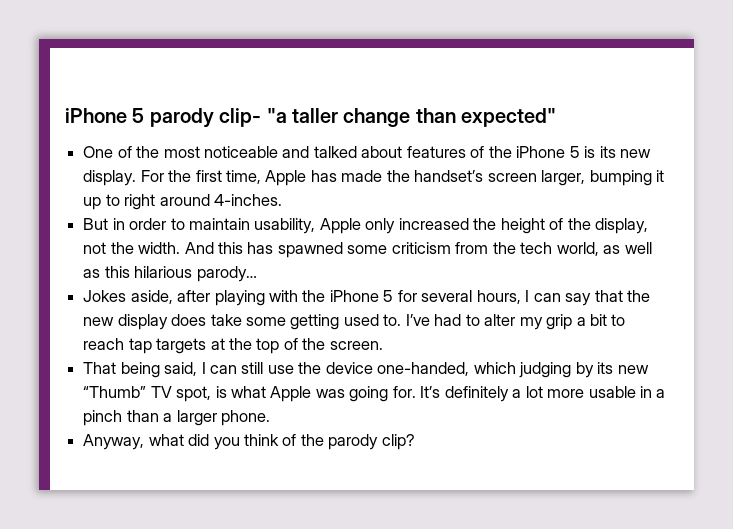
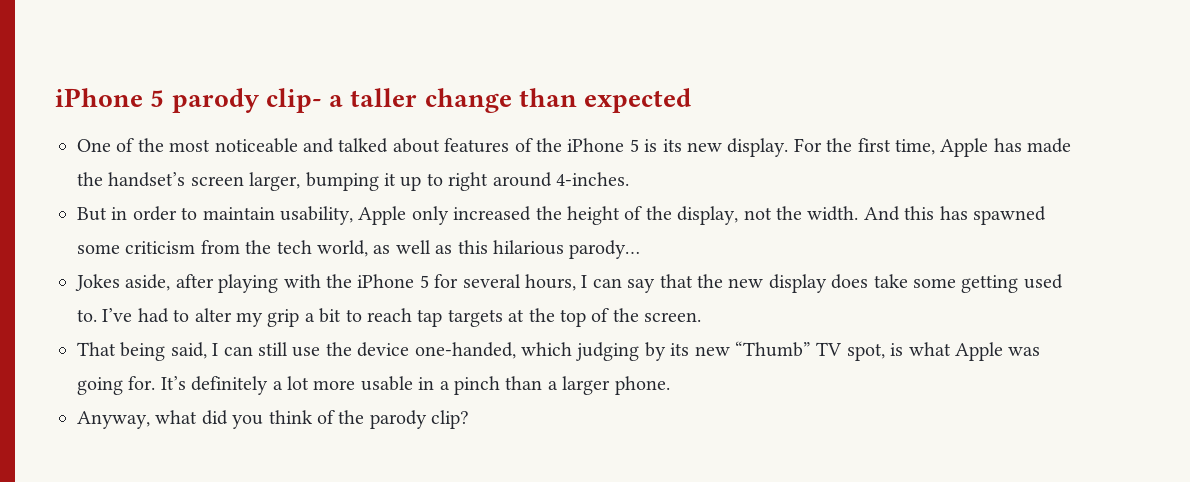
[266,108,287,123] "a -> [329,95,344,107] a
[461,108,557,127] expected" -> [584,88,692,113] expected

